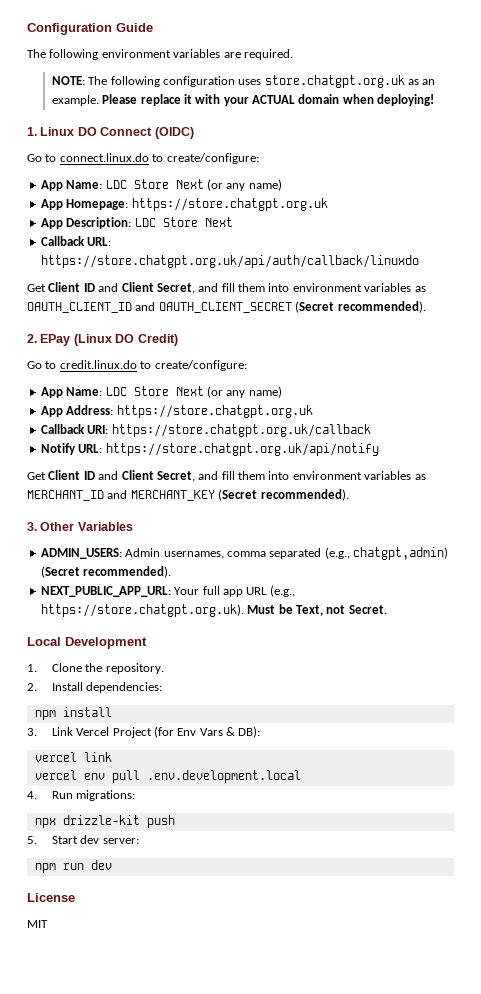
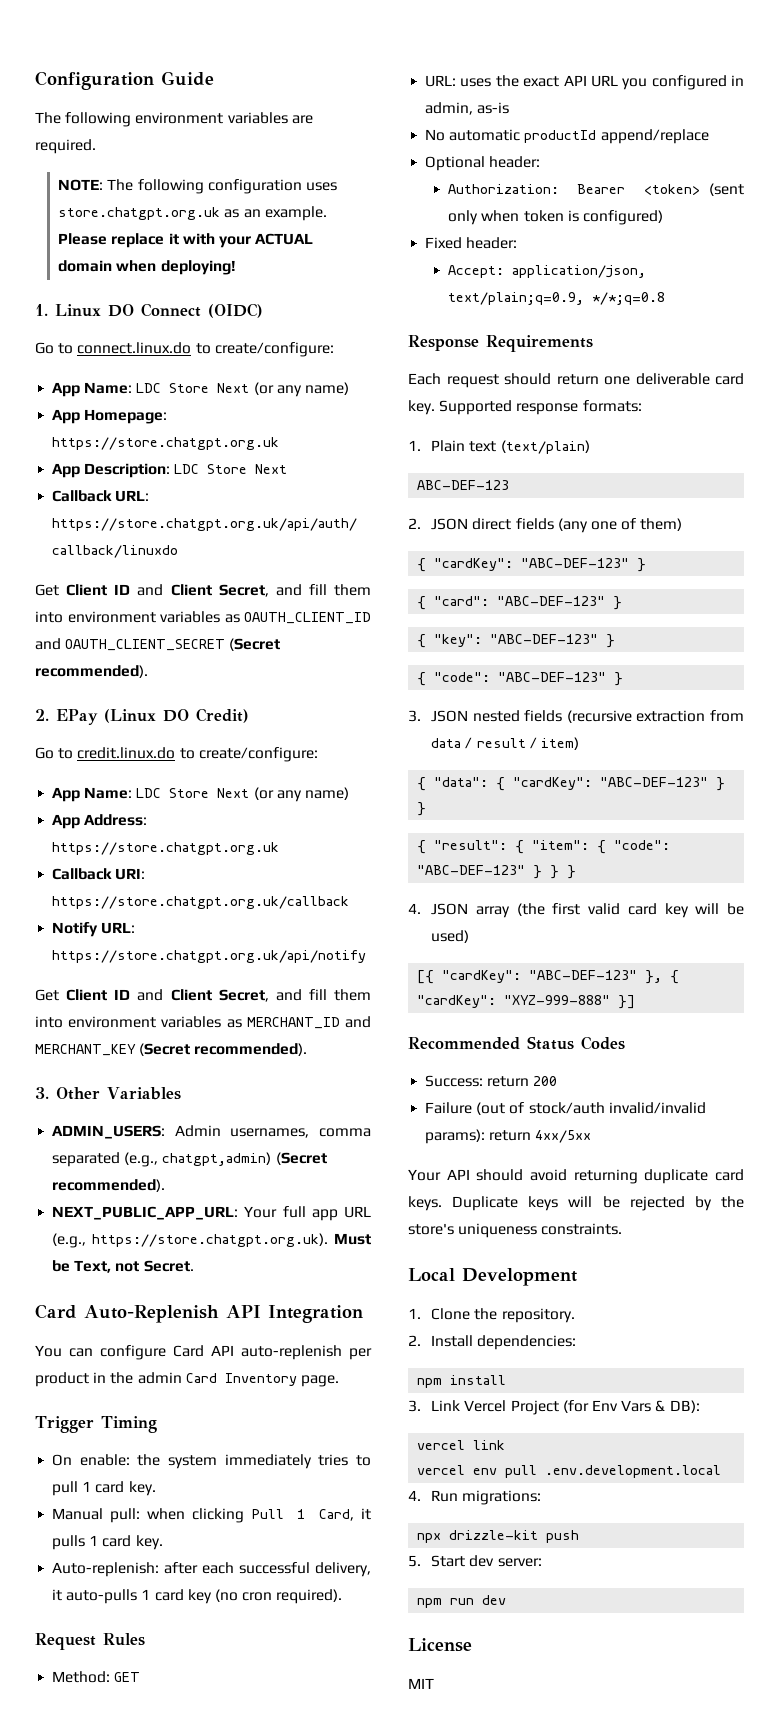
(387, 609) none -> [35,1304,363,1323] [35,1345,372,1360] [35,1372,339,1387] [35,1416,157,1433] [52,1454,371,1469] [52,1481,156,1496] [52,1508,371,1523] [52,1535,163,1550] [52,1562,371,1577] [52,1589,343,1604] [35,1633,145,1650] [52,1671,141,1683] [425,75,744,90] [425,102,510,115] [425,129,709,144] [425,156,541,171] [448,183,744,196] [448,210,664,225] [425,237,518,249] [448,265,647,278] [448,292,666,305] [408,335,593,352] [408,373,744,388] [408,400,642,415] [408,440,590,454] [417,480,510,490] [408,518,683,533] [417,558,647,572] [417,596,623,610] [417,634,616,648] [417,672,624,686] [408,710,744,723] [431,737,579,750] [417,777,726,791] [417,802,427,816] [417,840,671,854] [417,865,577,879] [408,903,744,918] [431,930,470,943] [417,970,680,984] [417,995,636,1009] [408,1036,625,1050] [425,1075,558,1087] [425,1102,706,1115] [425,1129,592,1144] [408,1169,744,1184] [408,1196,744,1211] [408,1223,623,1238] // Card Auto-Replenish API Integration // You can configure Card API auto-replenish per product in the admin Card Inventory page. // Trigger Timing // On enable: the system immediately tries to pull 1 card key. // Manual pull: when clicking Pull 1 Card, it pulls 1 card key. // Auto-replenish: after each successful delivery, it auto-pulls 1 card key (no cron required). // Request Rules // Method: GET // URL: uses the exact API URL you configured in admin, as-is // No automatic productId append/replace // Optional header: // Authorization: Bearer <token> (sent only when token is configured) // Fixed header: // Accept: application/json, text/plain;q=0.9, */*;q=0.8 // Response Requirements // Each request should return one deliverable card key. Supported response formats: // 1. Plain text (text/plain) // ABC-DEF-123 // 2. JSON direct fields (any one of them) // { "cardKey": "ABC-DEF-123" } // { "card": "ABC-DEF-123" } // { "key": "ABC-DEF-123" } // { "code": "ABC-DEF-123" } // 3. JSON nested fields (recursive extraction from data / result / item) // { "data": { "cardKey": "ABC-DEF-123" } } // { "result": { "item": { "code": "ABC-DEF-123" } } } // 4. JSON array (the first valid card key will be used) // [{ "cardKey": "ABC-DEF-123" }, { "cardKey": "XYZ-999-888" }] // Recommended Status Codes // Success: return 200 // Failure (out of stock/auth invalid/invalid params): return 4xx/5xx // Your API should avoid returning duplicate card keys. Duplicate keys will be rejected by the store's uniqueness constraints.

